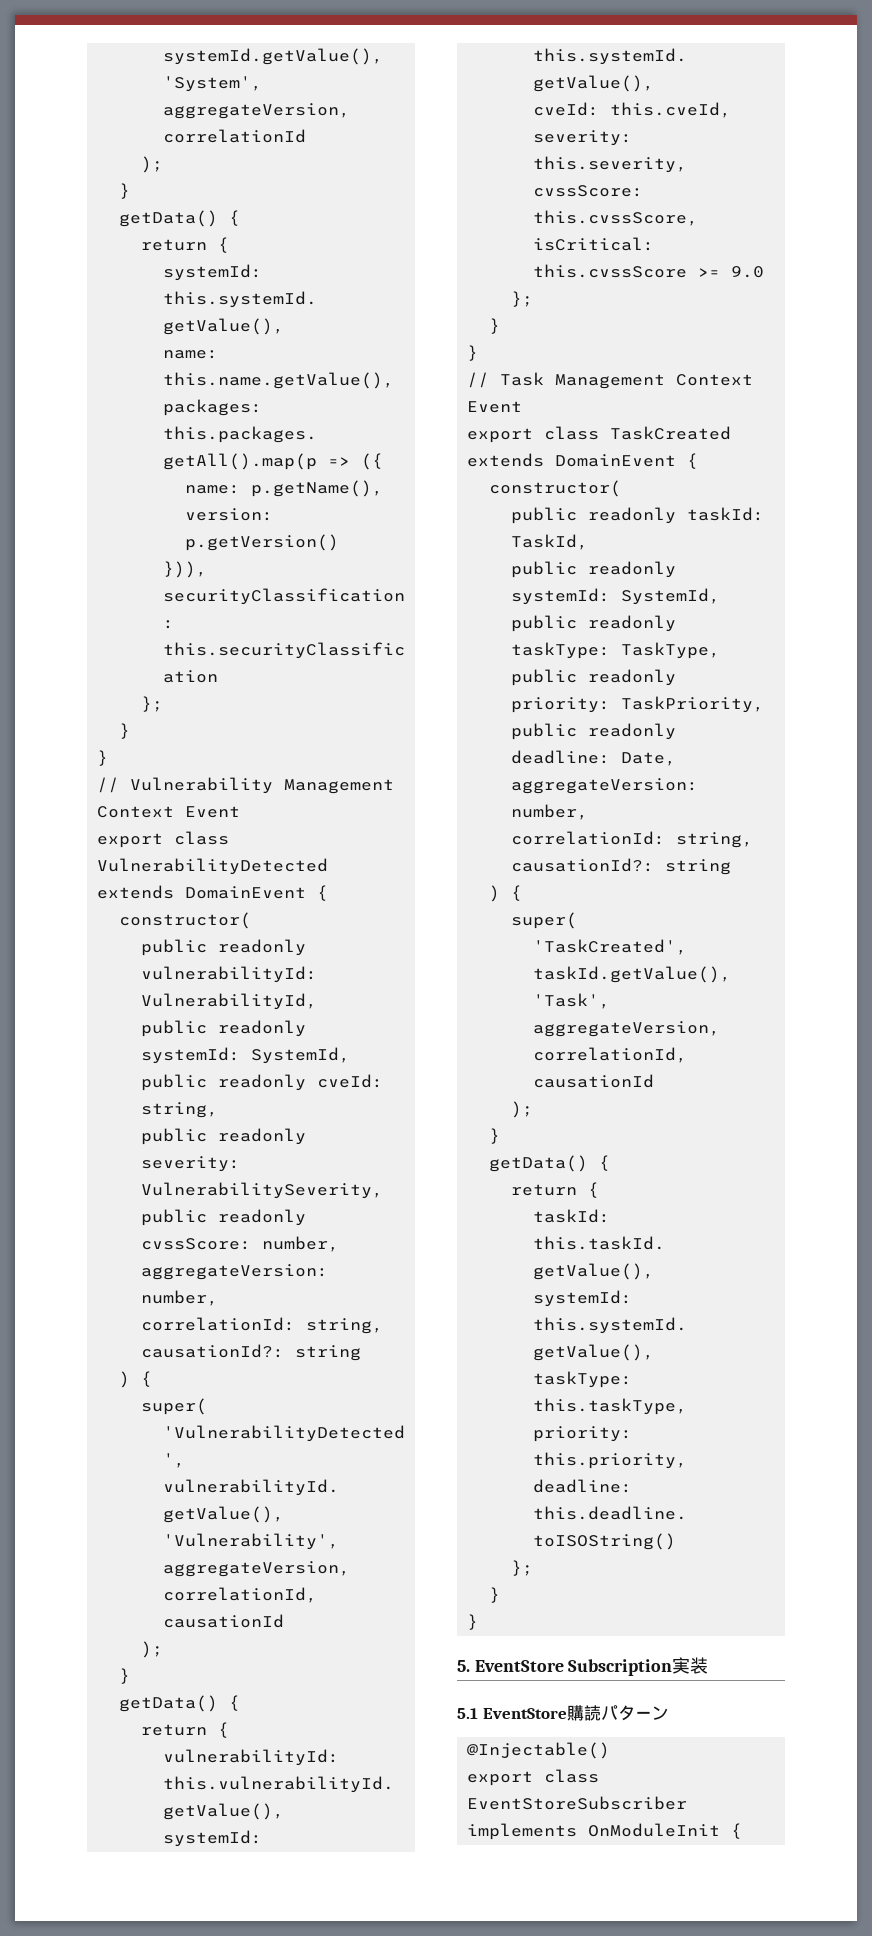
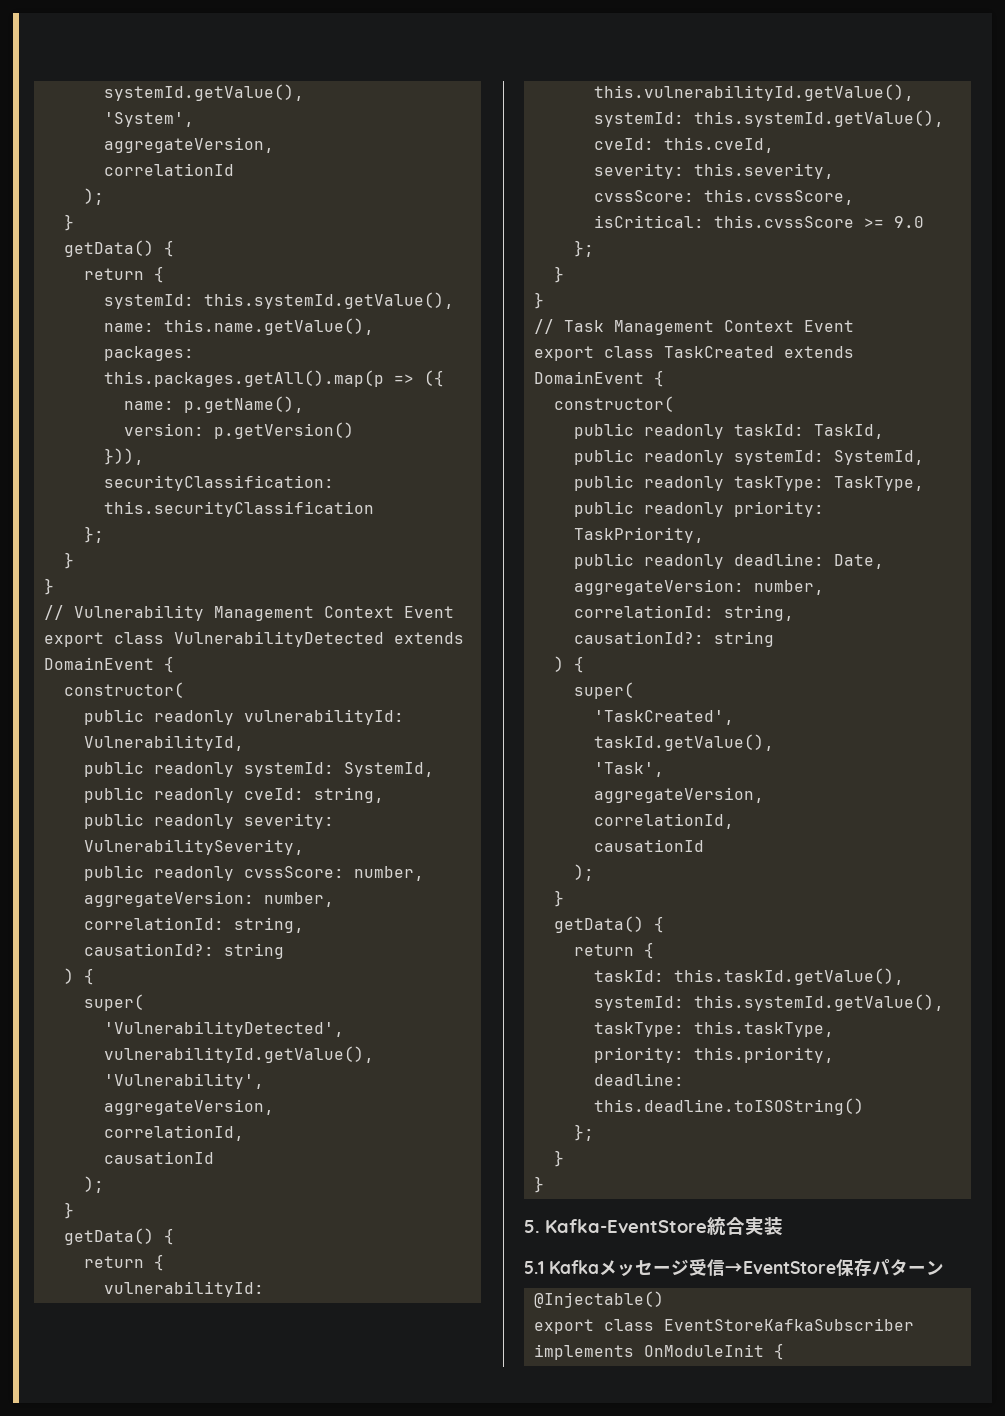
[474,1659,673,1676] EventStore Subscription -> [545,1217,745,1236] Kafka-EventStore統合
[482,1705,601,1721] EventStore購読 -> [549,1258,872,1276] Kafkaメッセージ受信→EventStore保存
[466,1796,687,1810] EventStoreSubscriber -> [663,1318,914,1331] EventStoreKafkaSubscriber

